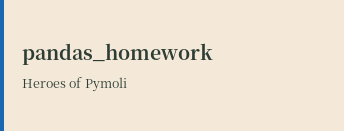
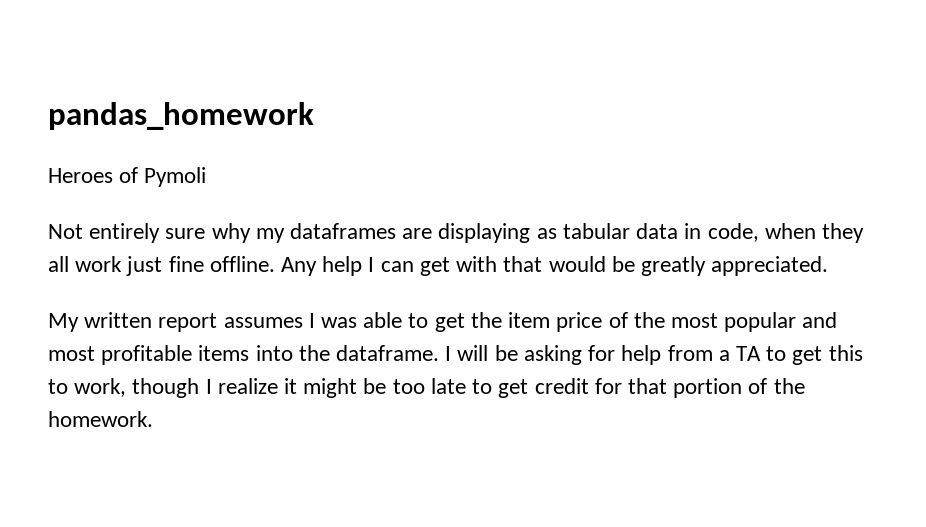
(127, 84) none -> [48,223,864,243] [48,256,829,276] [48,312,838,332] [48,345,863,365] [48,378,805,398] [48,411,153,427] // Not entirely sure why my dataframes are displaying as tabular data in code, when they all work just fine offline. Any help I can get with that would be greatly appreciated. // My written report assumes I was able to get the item price of the most popular and most profitable items into the dataframe. I will be asking for help from a TA to get this to work, though I realize it might be too late to get credit for that portion of the homework.

